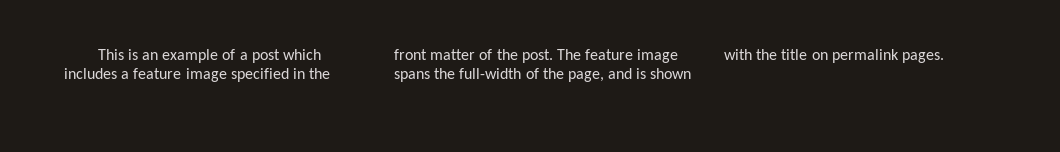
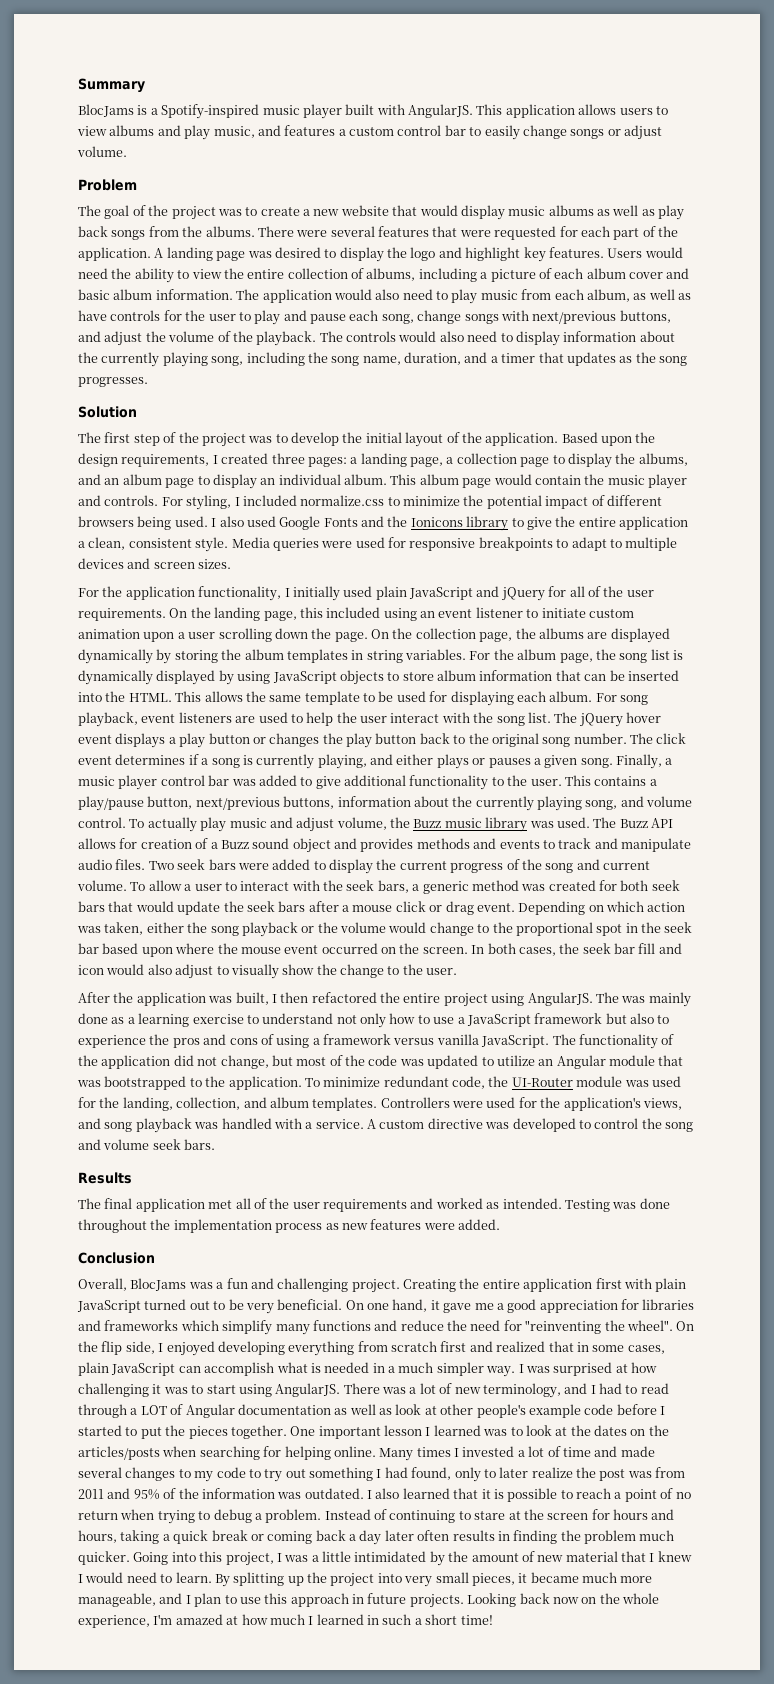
[97,49,321,63] [64,68,331,82] [394,49,679,63] [394,68,692,82] [724,49,944,63] This is an example of a post which includes a feature image specified in the front matter of the post. The feature image spans the full-width of the page, and is shown with the title on permalink pages. -> [78,78,145,93] [78,104,668,119] [77,125,662,140] [77,146,127,157] [78,179,137,191] [78,205,685,220] [78,226,678,240] [78,247,683,262] [78,268,690,283] [78,289,691,304] [78,310,671,325] [78,331,675,346] [78,352,687,367] [78,377,148,387] [78,406,137,418] [78,432,656,447] [78,453,688,468] [78,474,687,489] [78,495,662,510] [78,516,688,531] [78,537,678,552] [78,558,232,569] [78,586,654,601] [78,607,634,621] [78,628,670,643] [78,649,683,664] [78,670,679,685] [78,691,648,706] [78,712,661,727] [78,733,687,748] [78,754,673,769] [78,775,657,790] [78,796,693,811] [78,817,673,832] [78,838,691,853] [78,859,650,874] [77,880,680,894] [78,901,686,915] [77,922,693,937] [78,943,682,957] [78,964,458,979] [78,992,691,1007] [78,1013,670,1028] [78,1034,675,1049] [78,1055,684,1069] [77,1076,681,1090] [78,1097,682,1111] [78,1118,693,1133] [78,1139,216,1150] [78,1172,132,1184] [78,1198,670,1212] [78,1219,500,1233] [78,1252,155,1264] [78,1278,687,1293] [77,1299,695,1314] [78,1320,695,1335] [78,1341,665,1356] [78,1362,657,1377] [78,1383,669,1398] [78,1404,665,1418] [78,1425,669,1439] [78,1446,655,1461] [78,1467,686,1482] [78,1488,691,1502] [78,1509,675,1524] [78,1530,675,1545] [78,1551,692,1566] [78,1572,653,1587] [78,1593,659,1608] [78,1614,493,1628] Summary // BlocJams is a Spotify-inspired music player built with AngularJS. This application allows users to view albums and play music, and features a custom control bar to easily change songs or adjust volume. // Problem // The goal of the project was to create a new website that would display music albums as well as play back songs from the albums. There were several features that were requested for each part of the application. A landing page was desired to display the logo and highlight key features. Users would need the ability to view the entire collection of albums, including a picture of each album cover and basic album information. The application would also need to play music from each album, as well as have controls for the user to play and pause each song, change songs with next/previous buttons, and adjust the volume of the playback. The controls would also need to display information about the currently playing song, including the song name, duration, and a timer that updates as the song progresses. // Solution // The first step of the project was to develop the initial layout of the application. Based upon the design requirements, I created three pages: a landing page, a collection page to display the albums, and an album page to display an individual album. This album page would contain the music player and controls. For styling, I included normalize.css to minimize the potential impact of different browsers being used. I also used Google Fonts and the Ionicons library to give the entire application a clean, consistent style. Media queries were used for responsive breakpoints to adapt to multiple devices and screen sizes. // For the application functionality, I initially used plain JavaScript and jQuery for all of the user requirements. On the landing page, this included using an event listener to initiate custom animation upon a user scrolling down the page. On the collection page, the albums are displayed dynamically by storing the album templates in string variables. For the album page, the song list is dynamically displayed by using JavaScript objects to store album information that can be inserted into the HTML. This allows the same template to be used for displaying each album. For song playback, event listeners are used to help the user interact with the song list. The jQuery hover event displays a play button or changes the play button back to the original song number. The click event determines if a song is currently playing, and either plays or pauses a given song. Finally, a music player control bar was added to give additional functionality to the user. This contains a play/pause button, next/previous buttons, information about the currently playing song, and volume control. To actually play music and adjust volume, the Buzz music library was used. The Buzz API allows for creation of a Buzz sound object and provides methods and events to track and manipulate audio files. Two seek bars were added to display the current progress of the song and current volume. To allow a user to interact with the seek bars, a generic method was created for both seek bars that would update the seek bars after a mouse click or drag event. Depending on which action was taken, either the song playback or the volume would change to the proportional spot in the seek bar based upon where the mouse event occurred on the screen. In both cases, the seek bar fill and icon would also adjust to visually show the change to the user. // After the application was built, I then refactored the entire project using AngularJS. The was mainly done as a learning exercise to understand not only how to use a JavaScript framework but also to experience the pros and cons of using a framework versus vanilla JavaScript. The functionality of the application did not change, but most of the code was updated to utilize an Angular module that was bootstrapped to the application. To minimize redundant code, the UI-Router module was used for the landing, collection, and album templates. Controllers were used for the application's views, and song playback was handled with a service. A custom directive was developed to control the song and volume seek bars. // Results // The final application met all of the user requirements and worked as intended. Testing was done throughout the implementation process as new features were added. // Conclusion // Overall, BlocJams was a fun and challenging project. Creating the entire application first with plain JavaScript turned out to be very beneficial. On one hand, it gave me a good appreciation for libraries and frameworks which simplify many functions and reduce the need for "reinventing the wheel". On the flip side, I enjoyed developing everything from scratch first and realized that in some cases, plain JavaScript can accomplish what is needed in a much simpler way. I was surprised at how challenging it was to start using AngularJS. There was a lot of new terminology, and I had to read through a LOT of Angular documentation as well as look at other people's example code before I started to put the pieces together. One important lesson I learned was to look at the dates on the articles/posts when searching for helping online. Many times I invested a lot of time and made several changes to my code to try out something I had found, only to later realize the post was from 2011 and 95% of the information was outdated. I also learned that it is possible to reach a point of no return when trying to debug a problem. Instead of continuing to stare at the screen for hours and hours, taking a quick break or coming back a day later often results in finding the problem much quicker. Going into this project, I was a little intimidated by the amount of new material that I knew I would need to learn. By splitting up the project into very small pieces, it became much more manageable, and I plan to use this approach in future projects. Looking back now on the whole experience, I'm amazed at how much I learned in such a short time!

